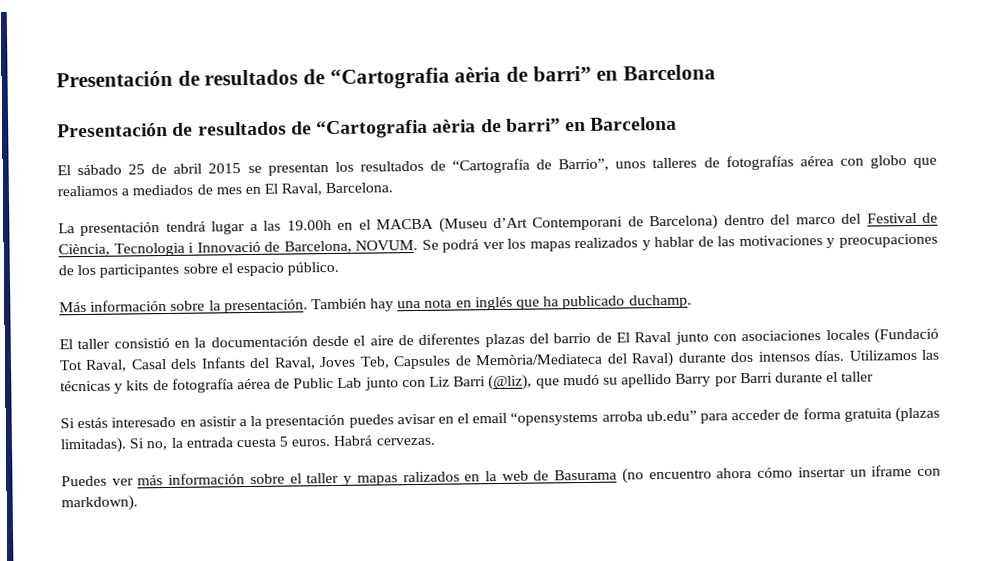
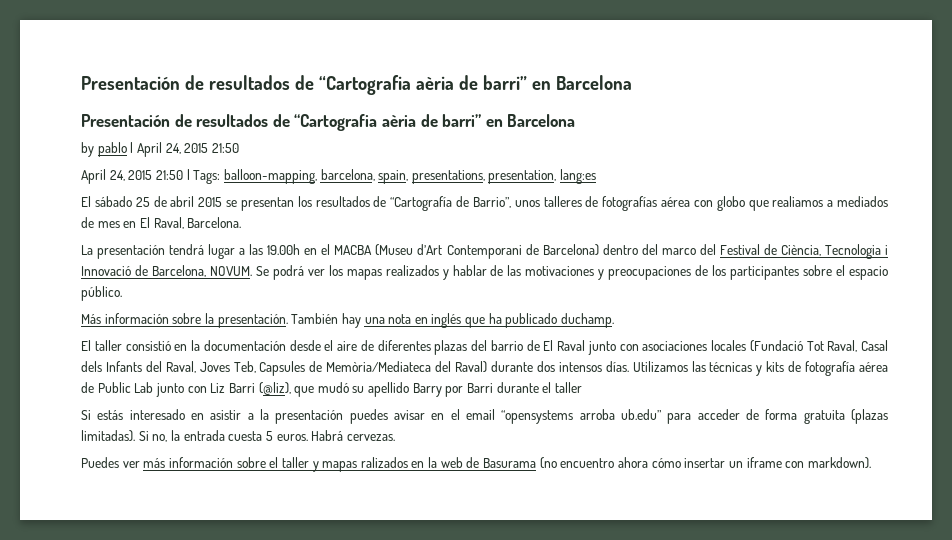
(678, 123) none -> [81,142,239,157] [81,169,597,184] // by pablo | April 24, 2015 21:50 // April 24, 2015 21:50 | Tags: balloon-mapping, barcelona, spain, presentations, presentation, lang:es

